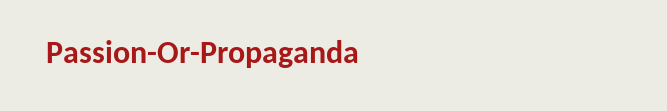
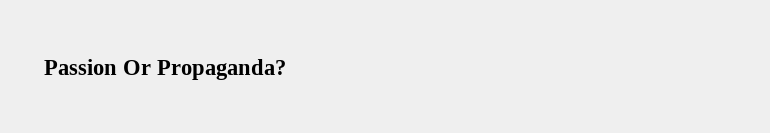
[46,40,359,68] Passion-Or-Propaganda -> [44,59,287,80] Passion Or Propaganda?

